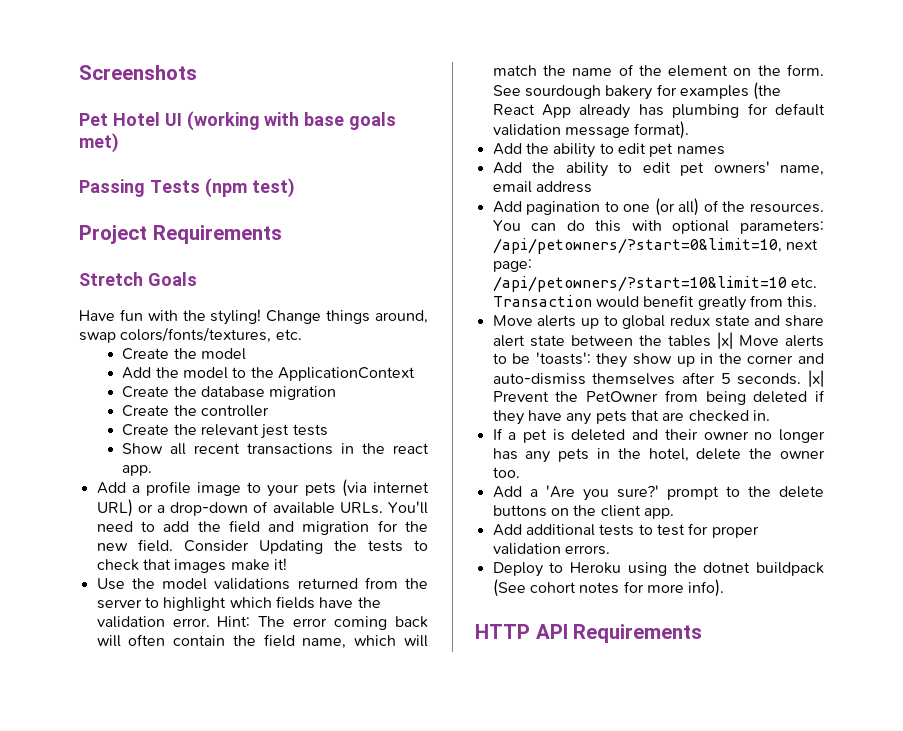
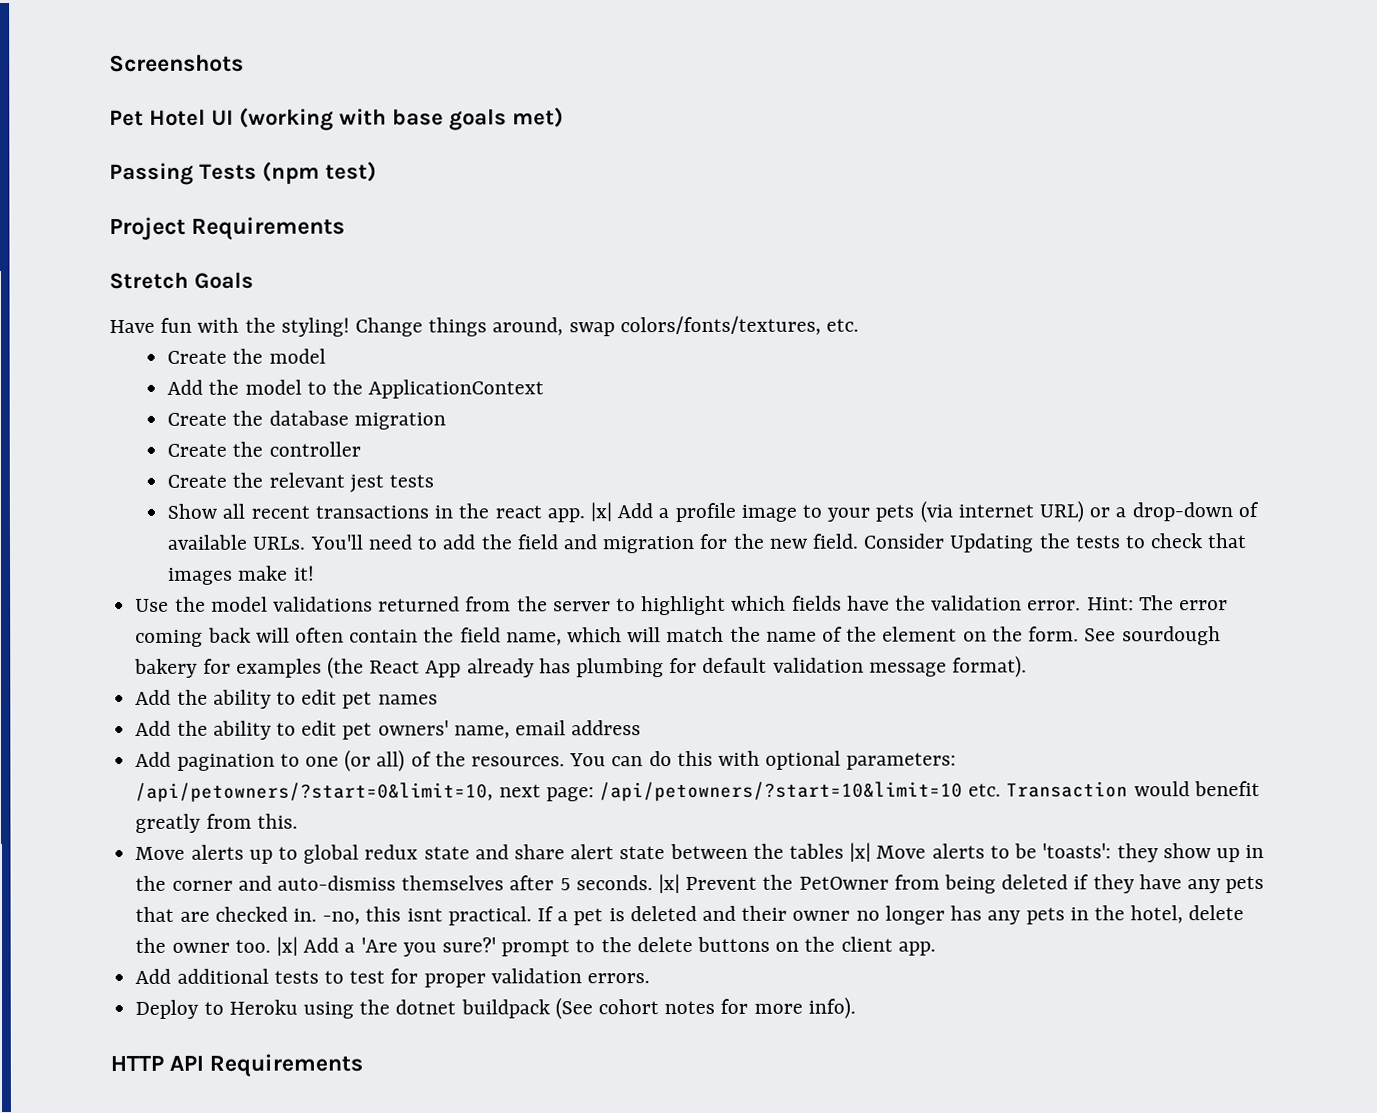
(153, 470) // -> [589,502,612,522] |x|
(770, 415) // -> [322,906,532,926] -no, this isnt practical.
(520, 472) // -> [275,936,298,956] |x|

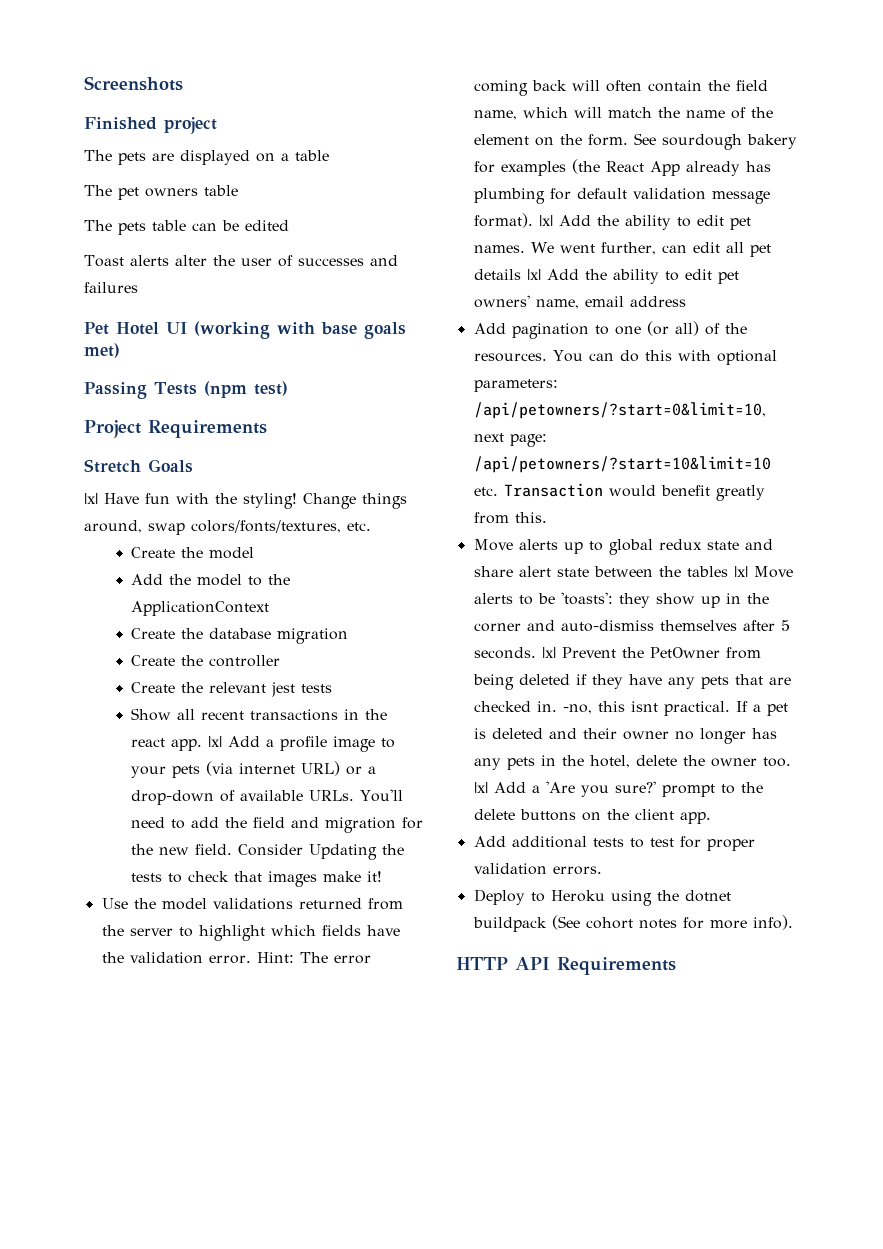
(244, 63) none -> [84,117,217,134] [84,150,329,165] [84,185,238,200] [84,220,289,235] [84,255,398,267] [84,282,138,293] // Finished project // The pets are displayed on a table // The pet owners table // The pets table can be edited // Toast alerts alter the user of successes and failures
(254, 280) none -> [84,493,98,504] |x|
[135,689,438,709] // Add the ability to edit pet names // -> [538,215,751,230] [473,242,771,257] [473,269,541,280] |x| Add the ability to edit pet names. We went further, can edit all pet details |x|

